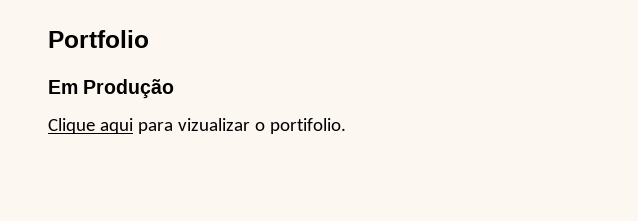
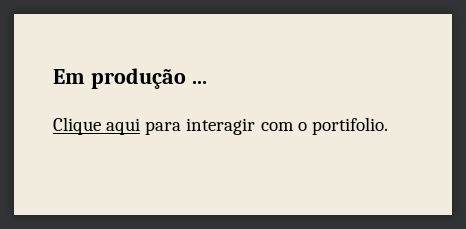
[48,30,149,48] [48,79,175,99] Portfolio // Em Produção -> [53,68,207,89] Em produção ...
[177,118,250,131] vizualizar -> [186,118,294,135] interagir com

